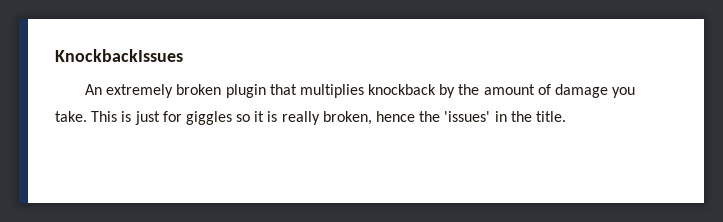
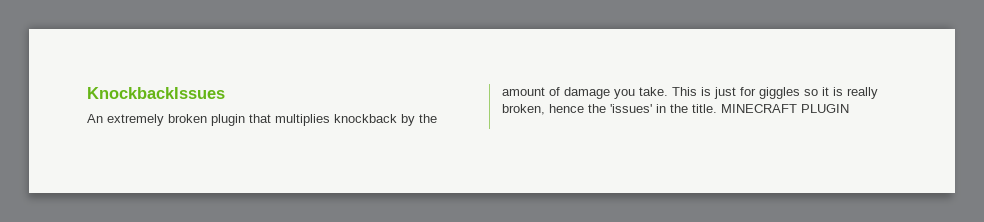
(566, 116) none -> [721,104,849,113] MINECRAFT PLUGIN

